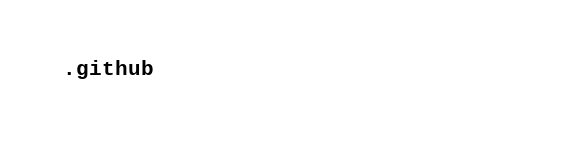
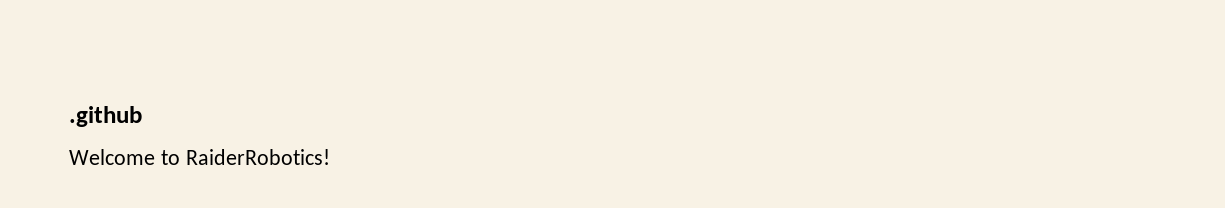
(154, 69) none -> [69,149,330,165] // Welcome to RaiderRobotics!

